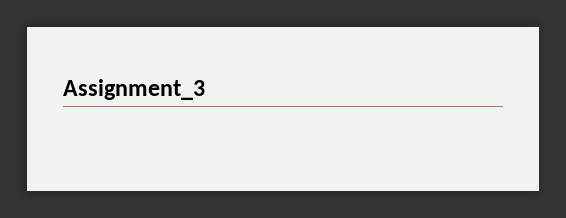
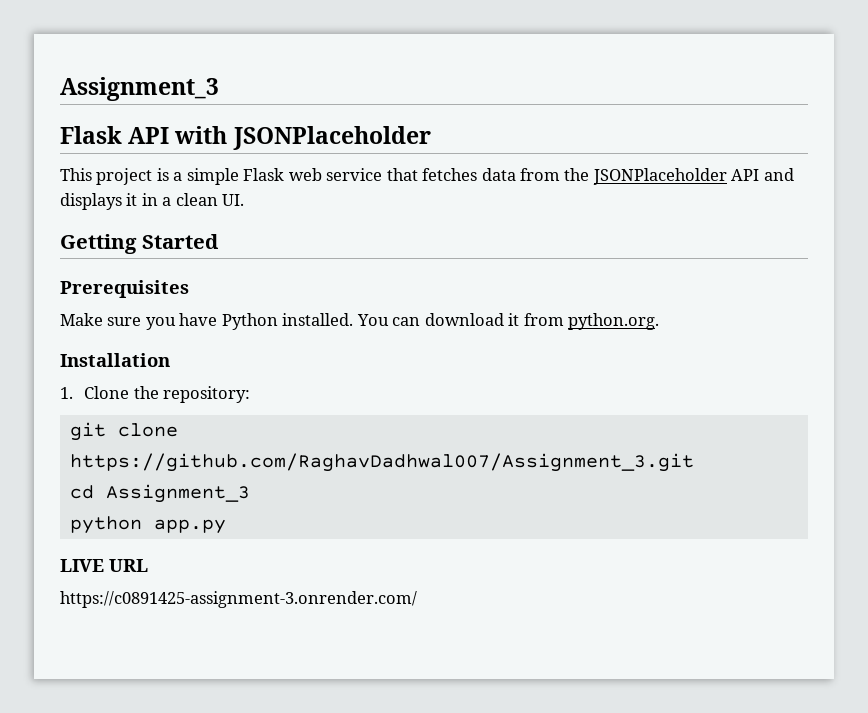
[63,79,205,100] Assignment_3 -> [60,77,219,101] [60,126,431,150] [60,168,794,185] [60,193,245,210] [60,234,219,254] [60,280,189,298] [60,313,660,330] [60,353,170,367] [60,386,250,403] [69,422,178,441] [69,453,694,472] [69,484,250,503] [69,516,226,534] [60,559,148,572] [60,591,417,608] Assignment_3 // Flask API with JSONPlaceholder // This project is a simple Flask web service that fetches data from the JSONPlaceholder API and displays it in a clean UI. // Getting Started // Prerequisites // Make sure you have Python installed. You can download it from python.org. // Installation // 1. Clone the repository: // git clone https://github.com/RaghavDadhwal007/Assignment_3.git // cd Assignment_3 // python app.py // LIVE URL // https://c0891425-assignment-3.onrender.com/

